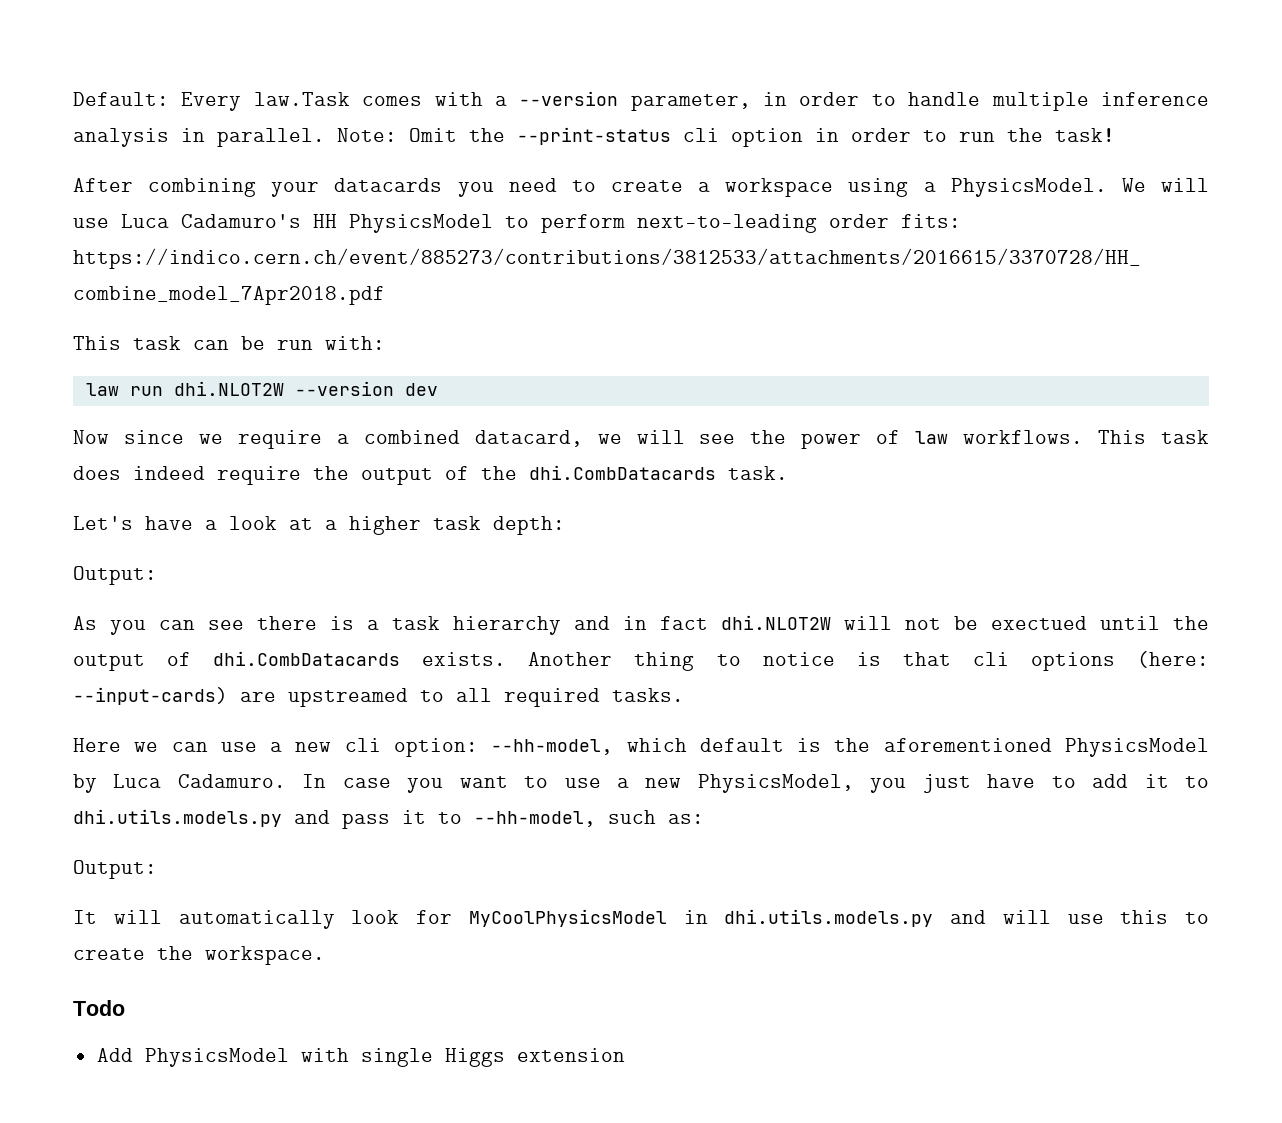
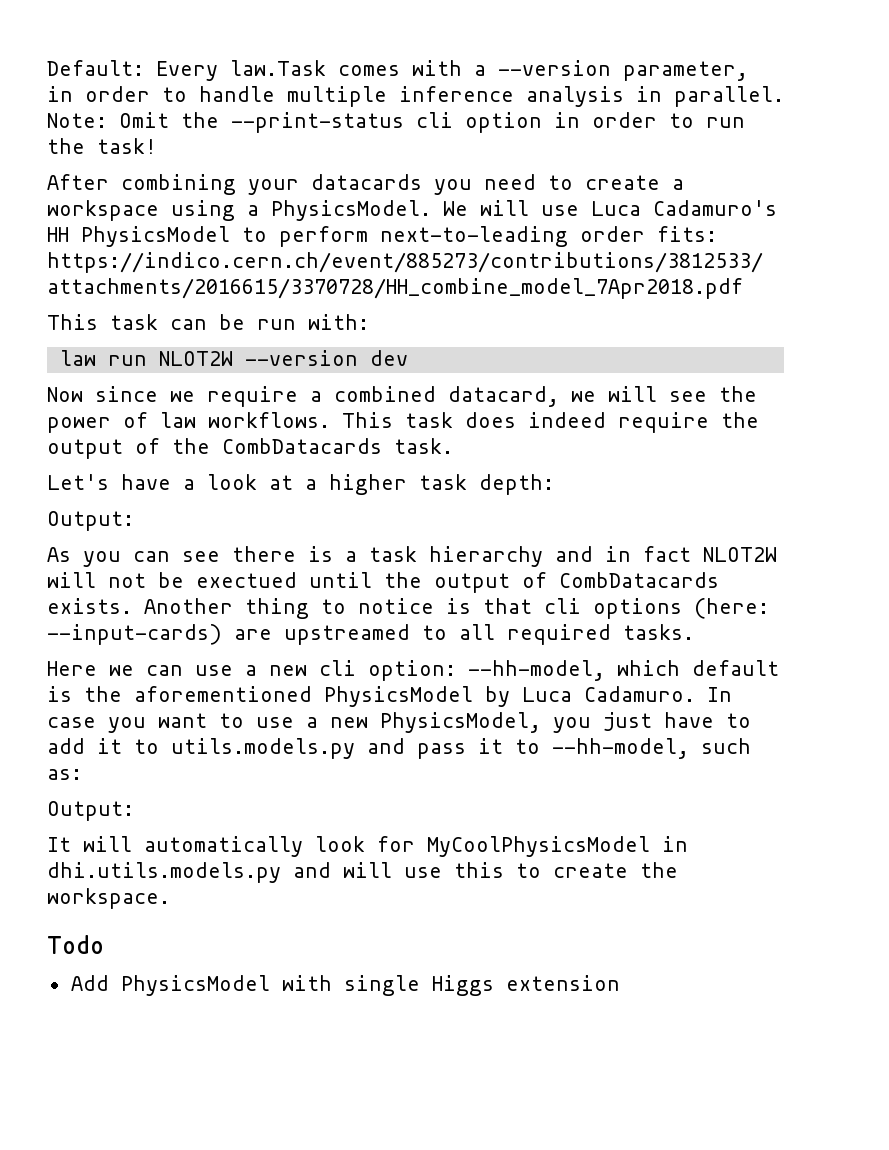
[173,381,284,396] dhi.NLOT2W -> [158,351,233,366] NLOT2W
[529,465,716,480] dhi.CombDatacards -> [222,438,382,454] CombDatacards
[721,615,831,630] dhi.NLOT2W -> [703,547,777,562] NLOT2W
[213,651,401,666] dhi.CombDatacards -> [559,572,719,588] CombDatacards
[73,809,282,827] dhi.utils.models.py -> [171,738,355,759] utils.models.py

